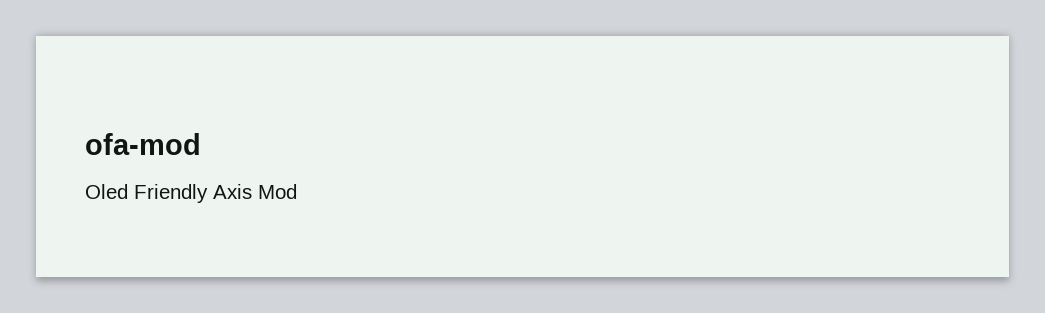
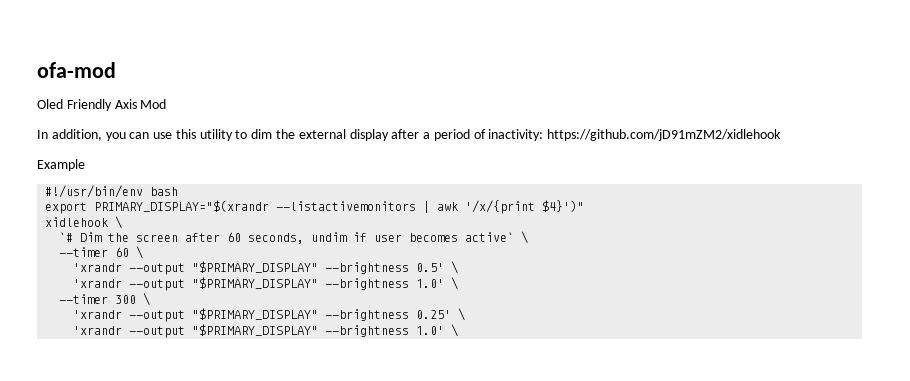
(297, 191) none -> [37,129,782,141] [37,159,85,171] [45,185,179,198] [45,200,585,214] [45,216,123,229] [59,231,529,244] [59,246,144,259] [73,261,459,275] [73,277,459,291] [59,293,151,306] [73,308,466,322] [73,324,459,338] // In addition, you can use this utility to dim the external display after a period of inactivity: https://github.com/jD91mZM2/xidlehook // Example // #!/usr/bin/env bash // export PRIMARY_DISPLAY="$(xrandr --listactivemonitors | awk '/x/{print $4}')" // xidlehook \ // `# Dim the screen after 60 seconds, undim if user becomes active` \ // --timer 60 \ // 'xrandr --output "$PRIMARY_DISPLAY" --brightness 0.5' \ // 'xrandr --output "$PRIMARY_DISPLAY" --brightness 1.0' \ // --timer 300 \ // 'xrandr --output "$PRIMARY_DISPLAY" --brightness 0.25' \ // 'xrandr --output "$PRIMARY_DISPLAY" --brightness 1.0' \

